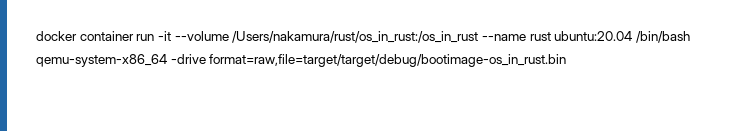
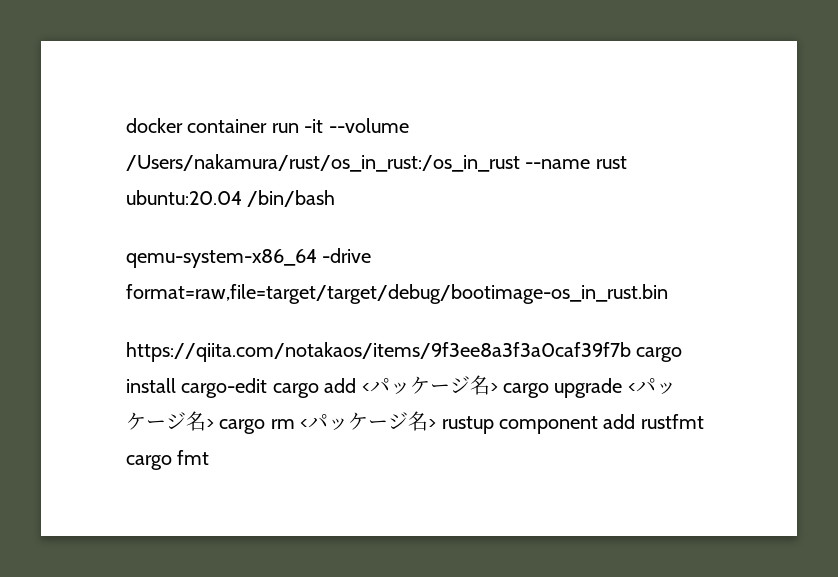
(567, 60) none -> [126,342,683,362] [126,375,676,398] [126,411,704,434] [126,450,210,470] // https://qiita.com/notakaos/items/9f3ee8a3f3a0caf39f7b cargo install cargo-edit cargo add <パッケージ名> cargo upgrade <パッケージ名> cargo rm <パッケージ名> rustup component add rustfmt cargo fmt

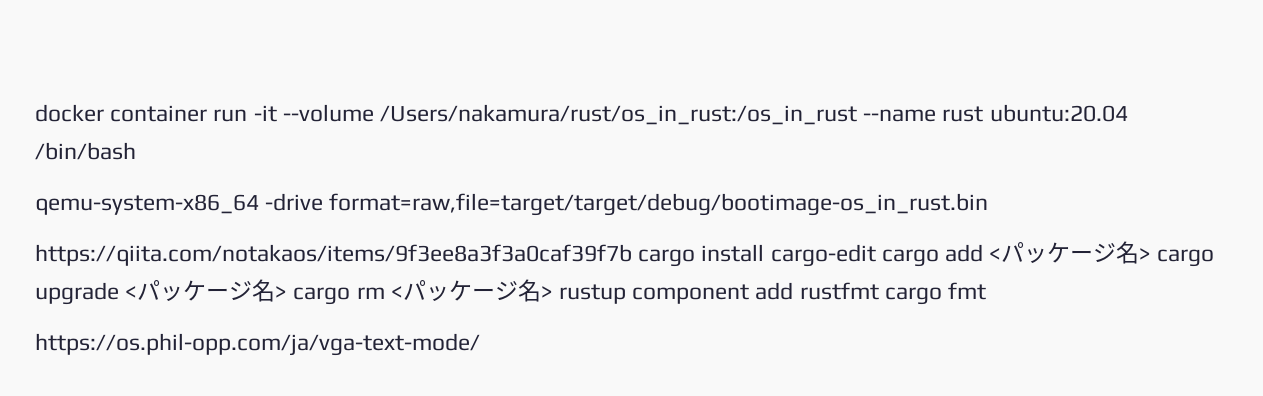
(210, 457) none -> [35,333,480,356] // https://os.phil-opp.com/ja/vga-text-mode/

